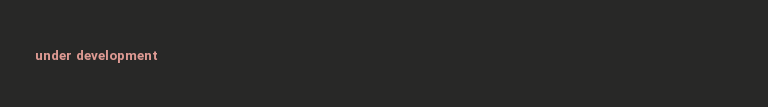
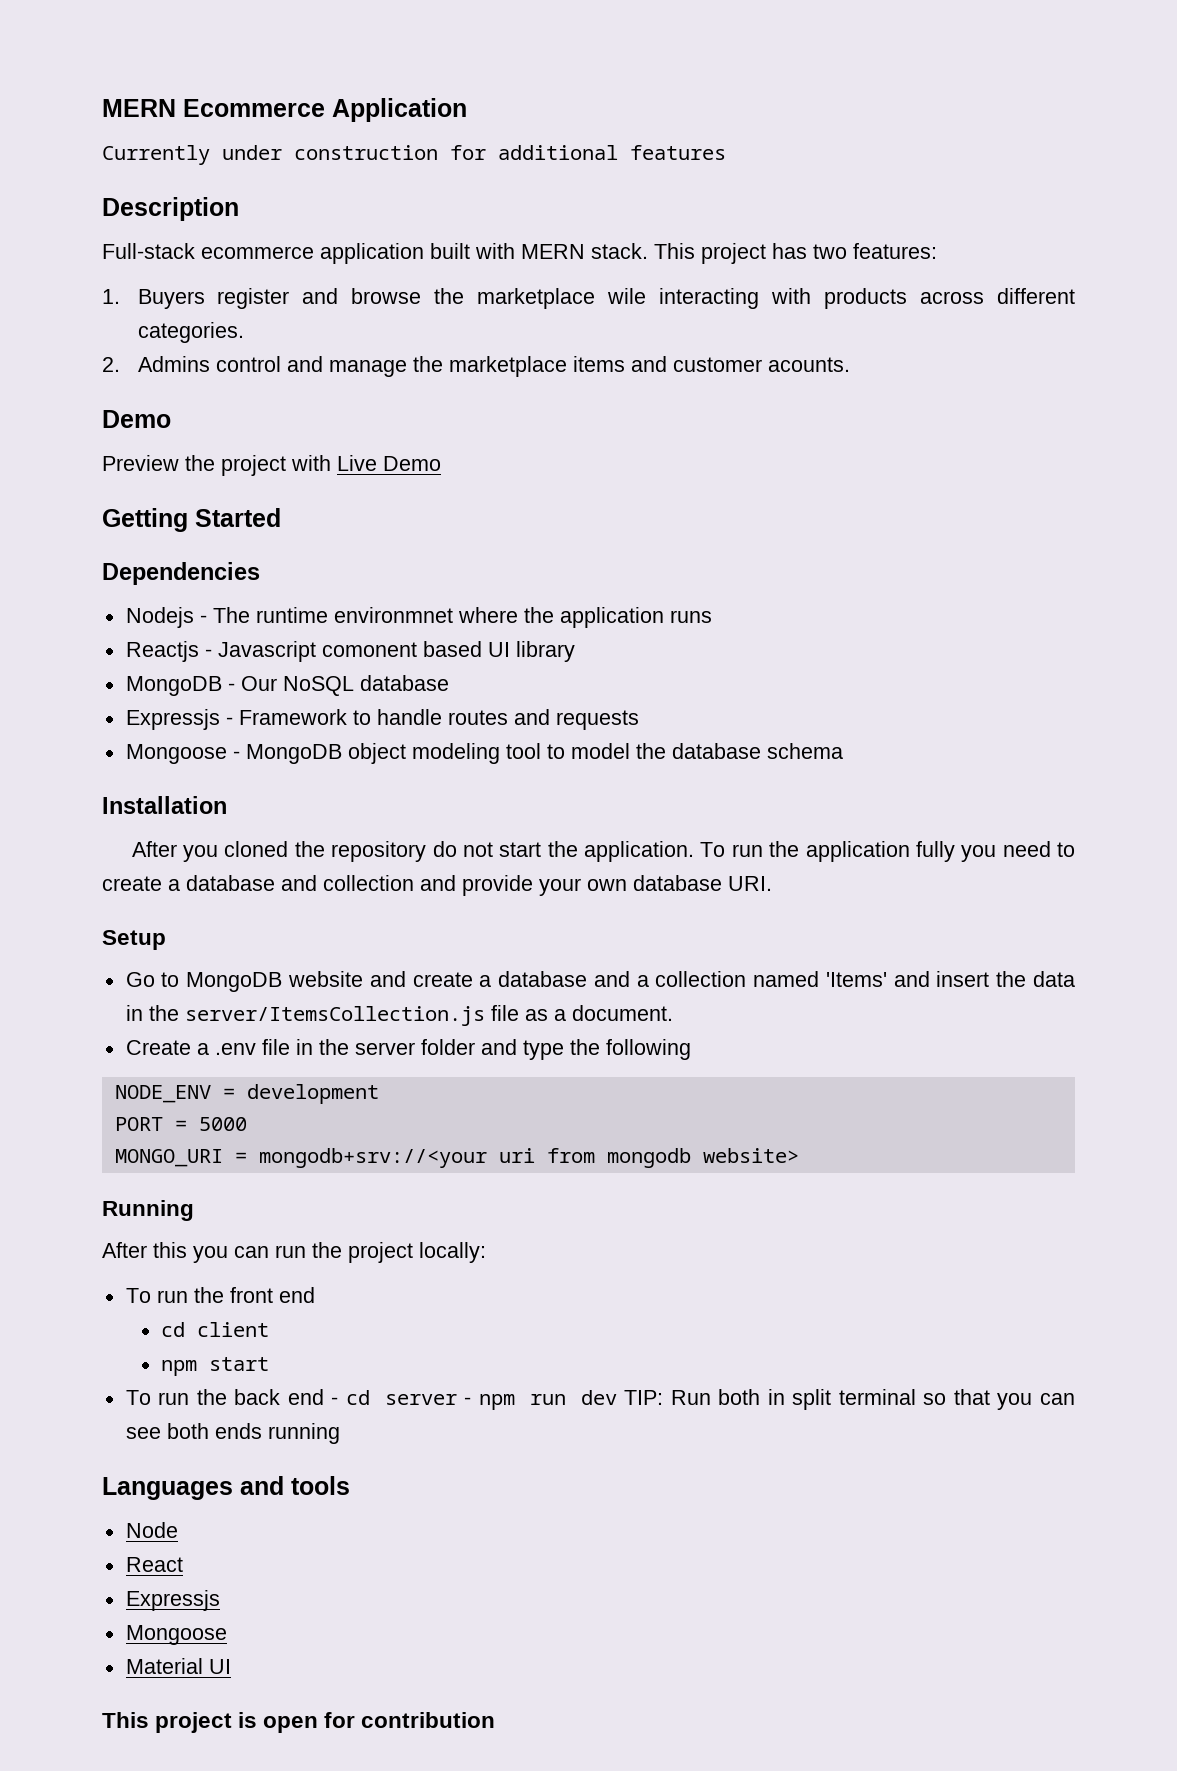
[35,50,158,63] under development -> [102,98,467,122] [102,145,726,165] [102,197,239,221] [102,243,937,264] [102,288,1075,309] [137,322,244,343] [102,356,850,377] [102,410,171,428] [102,455,441,476] [102,508,281,532] [102,562,260,585] [125,607,712,628] [125,641,575,662] [125,675,449,696] [125,709,639,730] [125,743,843,764] [102,796,227,814] [131,841,1076,862] [102,875,772,896] [102,930,166,950] [125,971,1076,992] [125,1005,673,1026] [125,1039,691,1060] [114,1084,379,1104] [114,1117,247,1131] [114,1148,799,1168] [102,1200,194,1221] [102,1242,486,1263] [125,1287,315,1303] [161,1322,270,1337] [161,1357,270,1376] [125,1389,1076,1410] [125,1423,340,1444] [102,1476,350,1500] [125,1522,178,1538] [125,1557,183,1572] [125,1590,220,1611] [125,1625,227,1645] [125,1658,231,1674] [102,1712,496,1733] MERN Ecommerce Application // Currently under construction for additional features // Description // Full-stack ecommerce application built with MERN stack. This project has two features: // 1. Buyers register and browse the marketplace wile interacting with products across different categories. // 2. Admins control and manage the marketplace items and customer acounts. // Demo // Preview the project with Live Demo // Getting Started // Dependencies // Nodejs - The runtime environmnet where the application runs // Reactjs - Javascript comonent based UI library // MongoDB - Our NoSQL database // Expressjs - Framework to handle routes and requests // Mongoose - MongoDB object modeling tool to model the database schema // Installation // After you cloned the repository do not start the application. To run the application fully you need to create a database and collection and provide your own database URI. // Setup // Go to MongoDB website and create a database and a collection named 'Items' and insert the data in the server/ItemsCollection.js file as a document. // Create a .env file in the server folder and type the following // NODE_ENV = development // PORT = 5000 // MONGO_URI = mongodb+srv://<your uri from mongodb website> // Running // After this you can run the project locally: // To run the front end // cd client // npm start // To run the back end - cd server - npm run dev TIP: Run both in split terminal so that you can see both ends running // Languages and tools // Node // React // Expressjs // Mongoose // Material UI // This project is open for contribution

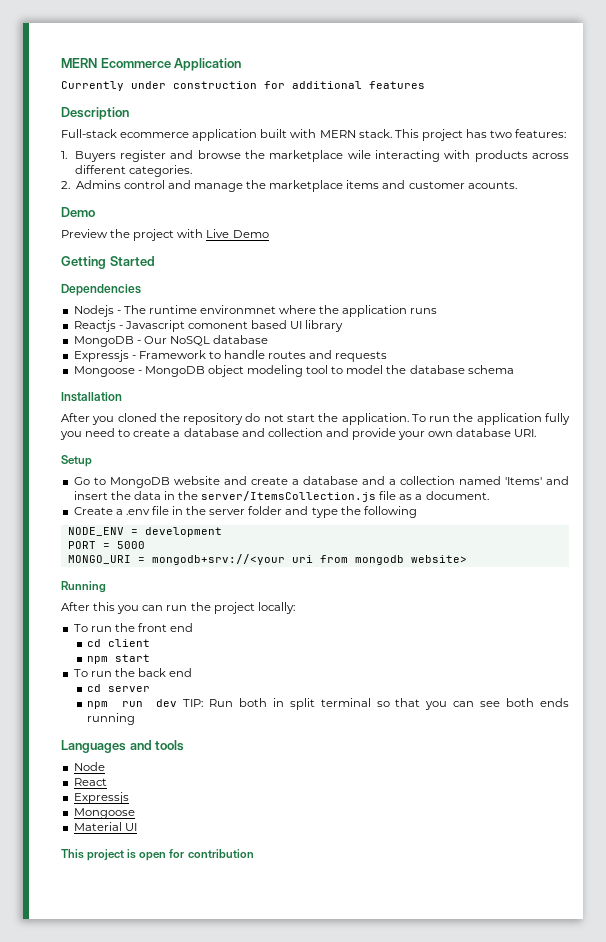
[331,1397,339,1405] - -> (193, 672) //
[464,1397,472,1405] - -> (151, 689) //

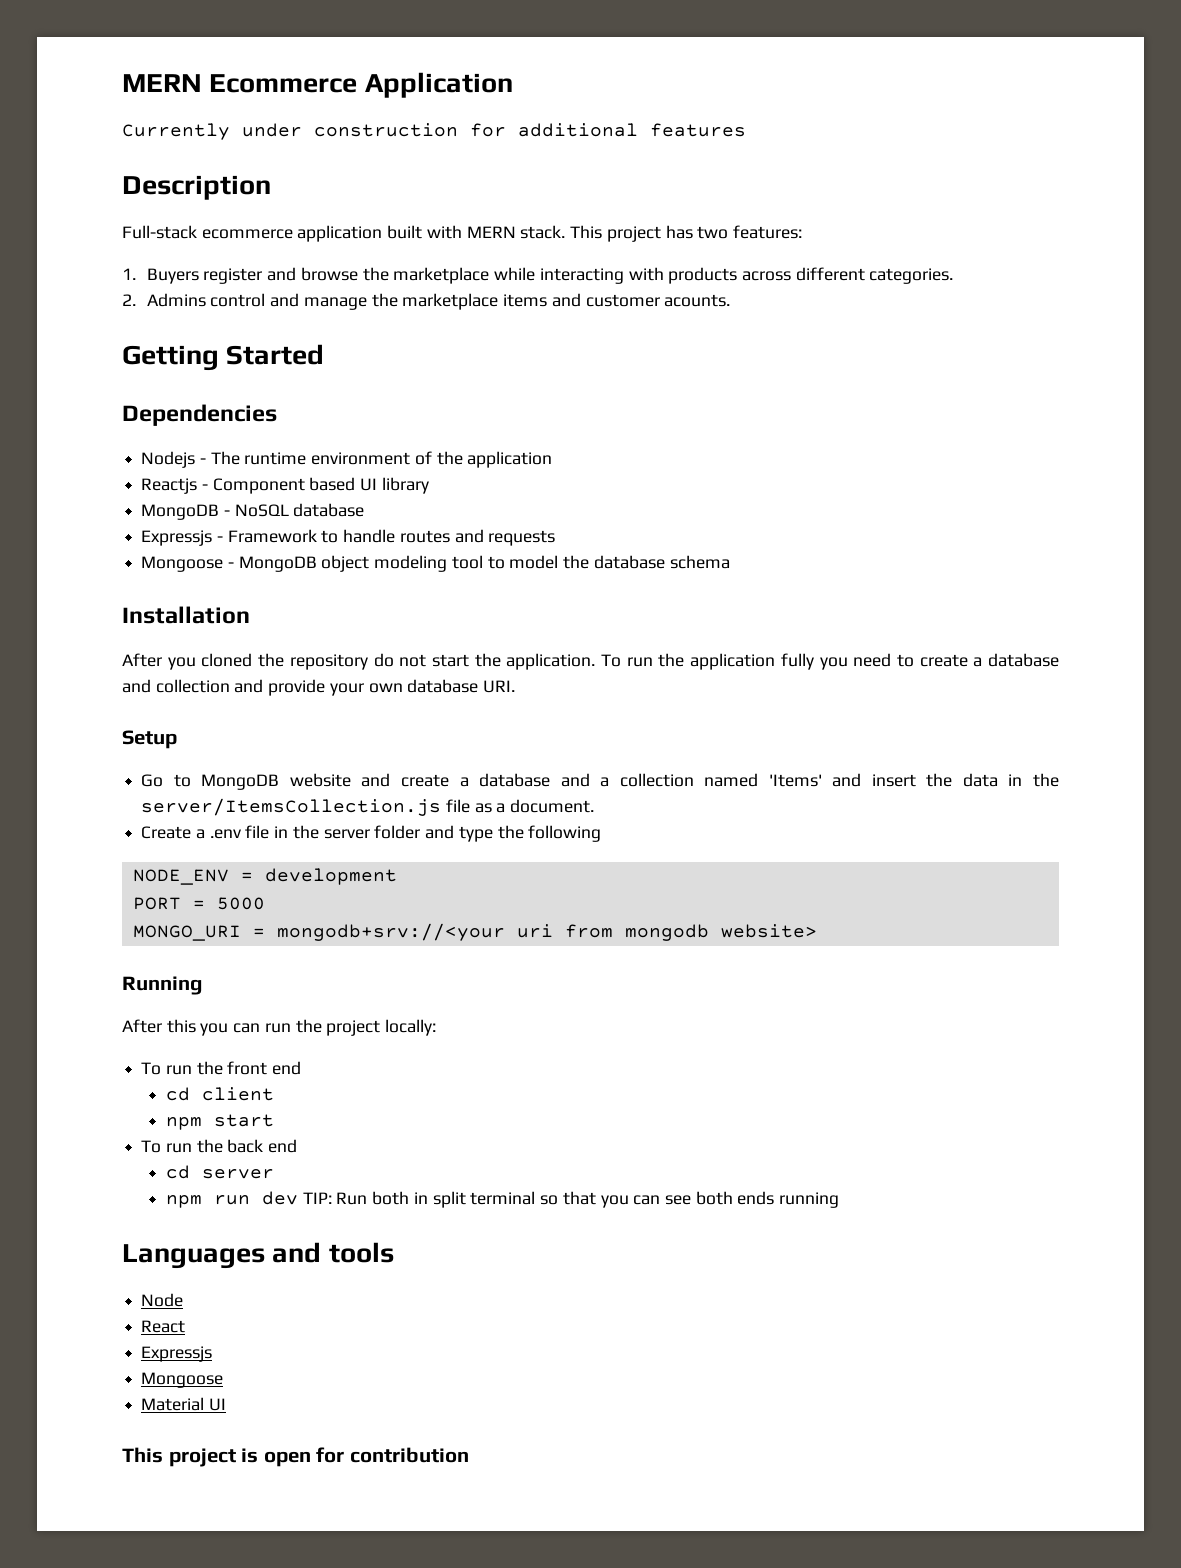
[347,150,371,159] wile -> [494,267,536,281] while
[61,207,95,217] [61,229,269,241] // Demo // Preview the project with Live Demo -> (731, 300) none
[200,305,438,317] environmnet where the application runs -> [311,451,553,468] environment of the application
[124,320,248,332] Javascript comonent -> [212,478,305,494] Component
[143,336,167,344] Our -> (230, 513) none

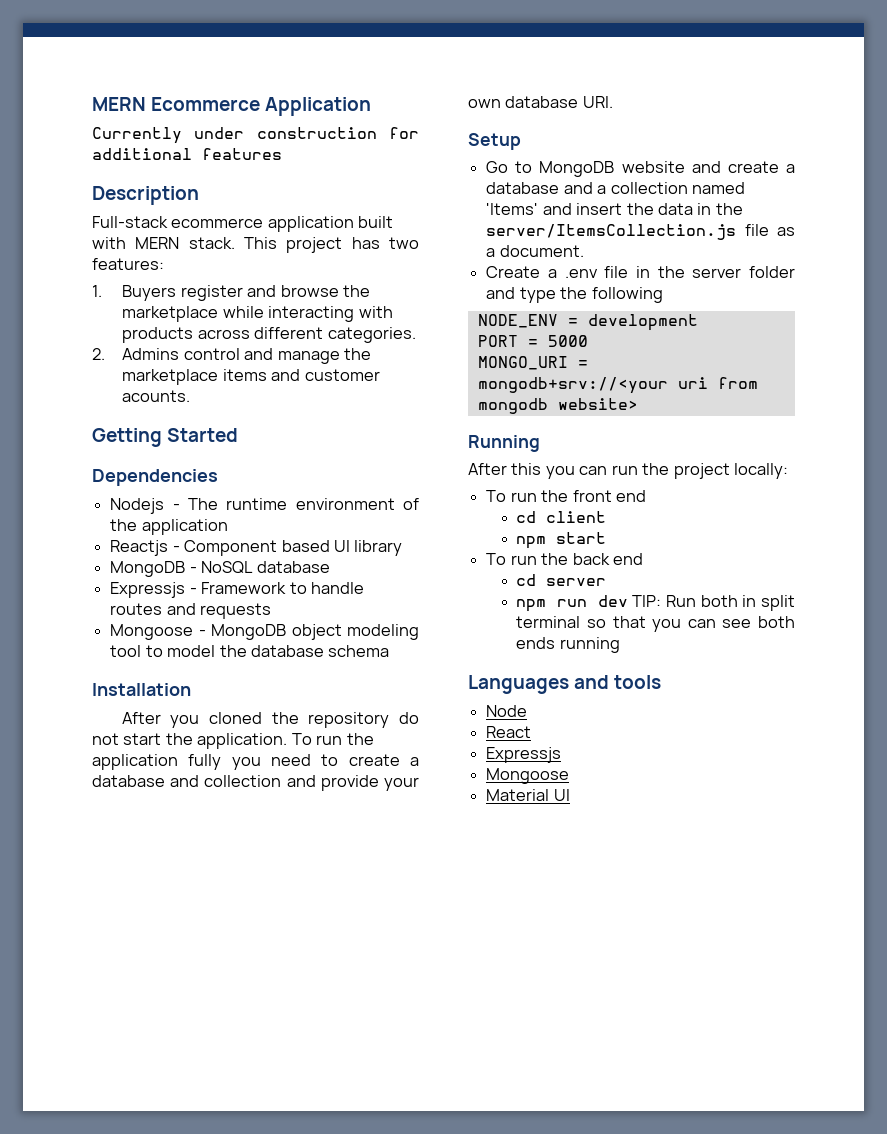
[122,1447,469,1467] // This project is open for contribution -> (570, 795) none

